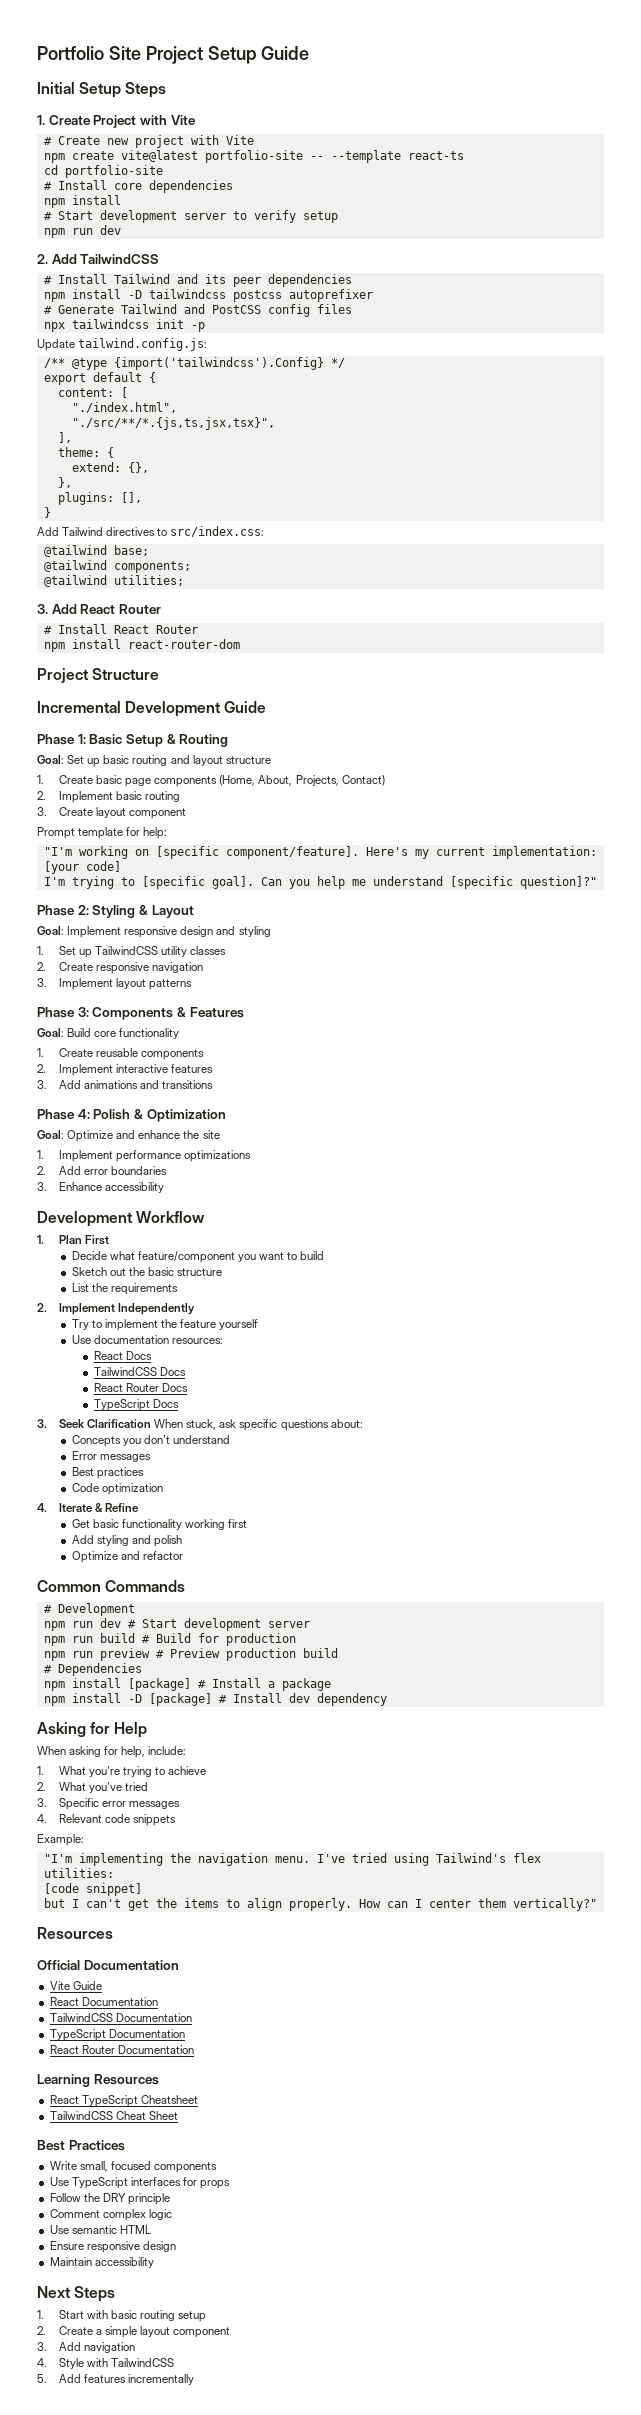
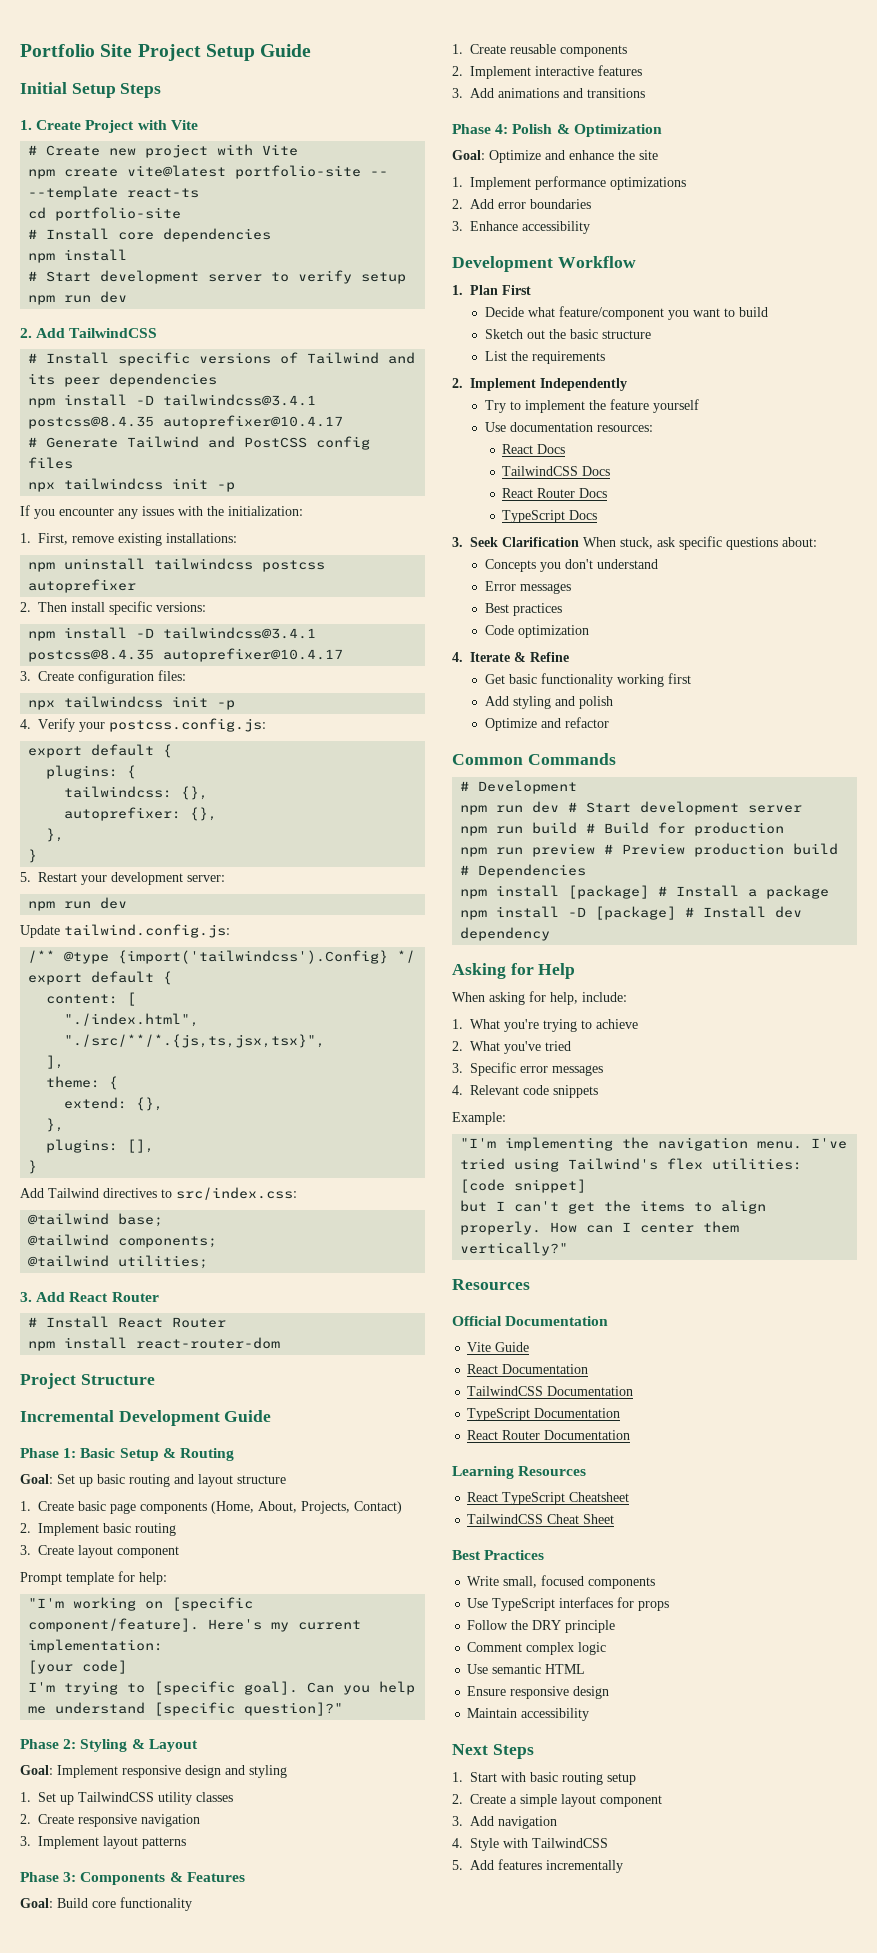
(107, 279) none -> [118,352,299,366] specific versions of
[148,289,373,302] tailwindcss postcss autoprefixer -> [163,394,317,406] [28,415,344,429] tailwindcss@3.4.1 postcss@8.4.35 autoprefixer@10.4.17
(205, 327) none -> [20,505,303,519] [20,533,237,546] [28,558,326,572] [28,579,137,593] [20,601,206,615] [28,627,317,641] [28,648,344,662] [20,670,186,684] [28,696,236,710] [20,718,266,732] [28,744,173,758] [46,765,137,779] [64,786,209,800] [64,807,218,821] [46,828,65,842] [28,849,38,863] [20,872,225,885] [28,897,128,911] // If you encounter any issues with the initialization: // 1. First, remove existing installations: // npm uninstall tailwindcss postcss autoprefixer // 2. Then install specific versions: // npm install -D tailwindcss@3.4.1 postcss@8.4.35 autoprefixer@10.4.17 // 3. Create configuration files: // npx tailwindcss init -p // 4. Verify your postcss.config.js: // export default { // plugins: { // tailwindcss: {}, // autoprefixer: {}, // }, // } // 5. Restart your development server: // npm run dev

